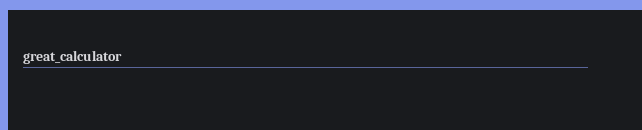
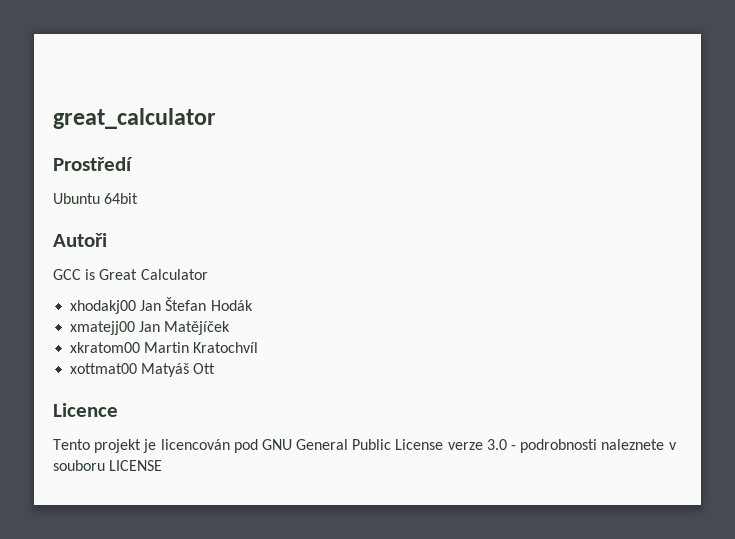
(122, 57) none -> [53,157,133,171] [53,193,139,204] [53,233,107,247] [53,269,208,280] [70,297,253,314] [70,321,231,335] [70,342,259,353] [70,363,216,377] [53,403,118,417] [53,439,677,453] [53,460,163,471] // Prostředí // Ubuntu 64bit // Autoři // GCC is Great Calculator // xhodakj00 Jan Štefan Hodák // xmatejj00 Jan Matějíček // xkratom00 Martin Kratochvíl // xottmat00 Matyáš Ott // Licence // Tento projekt je licencován pod GNU General Public License verze 3.0 - podrobnosti naleznete v souboru LICENSE

